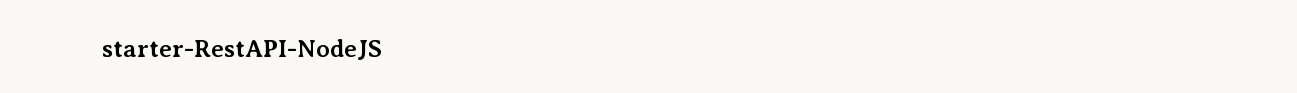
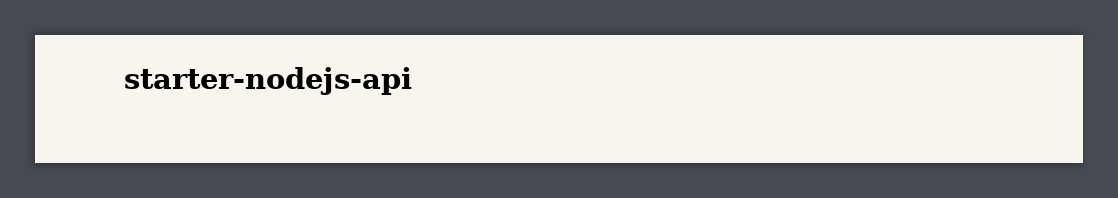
[102,39,382,60] starter-RestAPI-NodeJS -> [124,67,412,95] starter-nodejs-api

